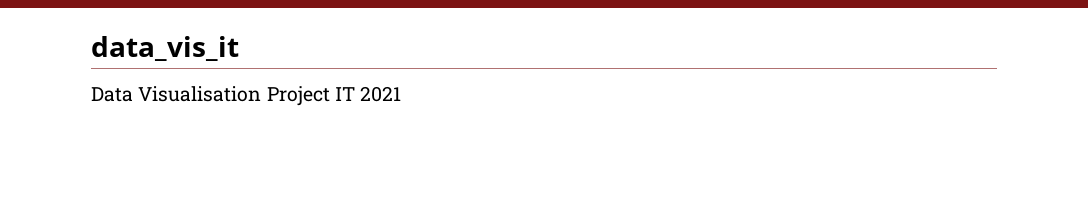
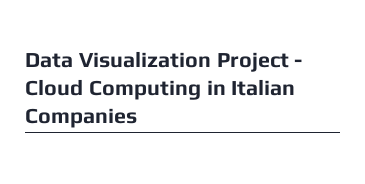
[91,36,239,61] [91,86,402,106] data_vis_it // Data Visualisation Project IT 2021 -> [25,51,303,72] [25,79,296,100] [25,108,137,128] Data Visualization Project - Cloud Computing in Italian Companies

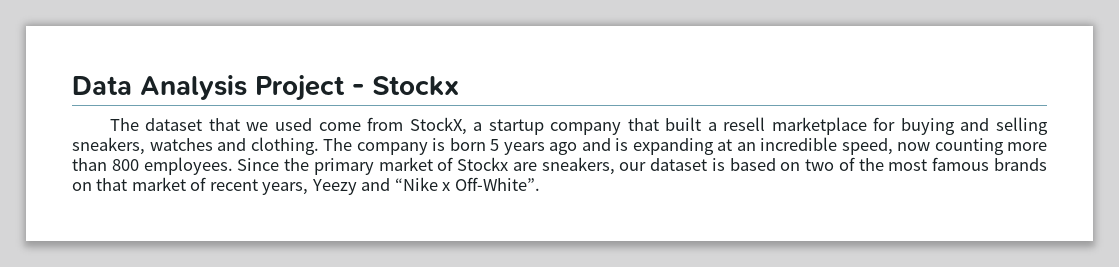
[78,51,211,68] Visualization -> [140,75,247,100] Analysis
[25,79,296,100] [25,108,137,128] Cloud Computing in Italian Companies -> [372,76,459,96] [109,117,1048,135] [72,137,1047,155] [72,157,1048,175] [72,177,540,195] Stockx // The dataset that we used come from StockX, a startup company that built a resell marketplace for buying and selling sneakers, watches and clothing. The company is born 5 years ago and is expanding at an incredible speed, now counting more than 800 employees. Since the primary market of Stockx are sneakers, our dataset is based on two of the most famous brands on that market of recent years, Yeezy and “Nike x Off-White”.

